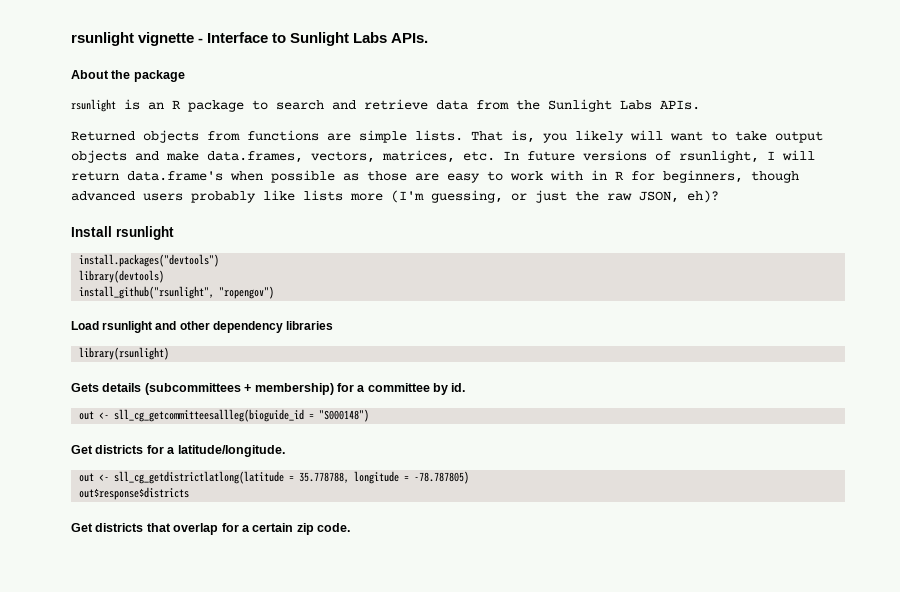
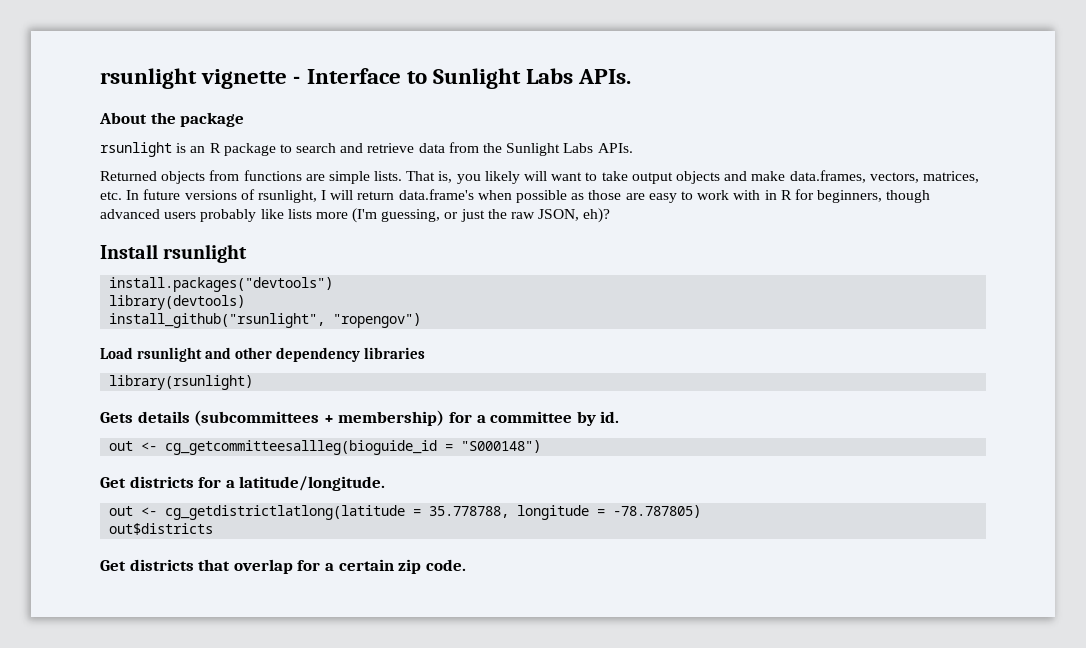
[114,409,305,422] sll_cg_getcommitteesallleg(bioguide_id -> [165,440,438,455] cg_getcommitteesallleg(bioguide_id
[114,471,285,484] sll_cg_getdistrictlatlong(latitude -> [165,505,406,520] cg_getdistrictlatlong(latitude
[79,487,190,500] out$response$districts -> [109,523,214,535] out$districts

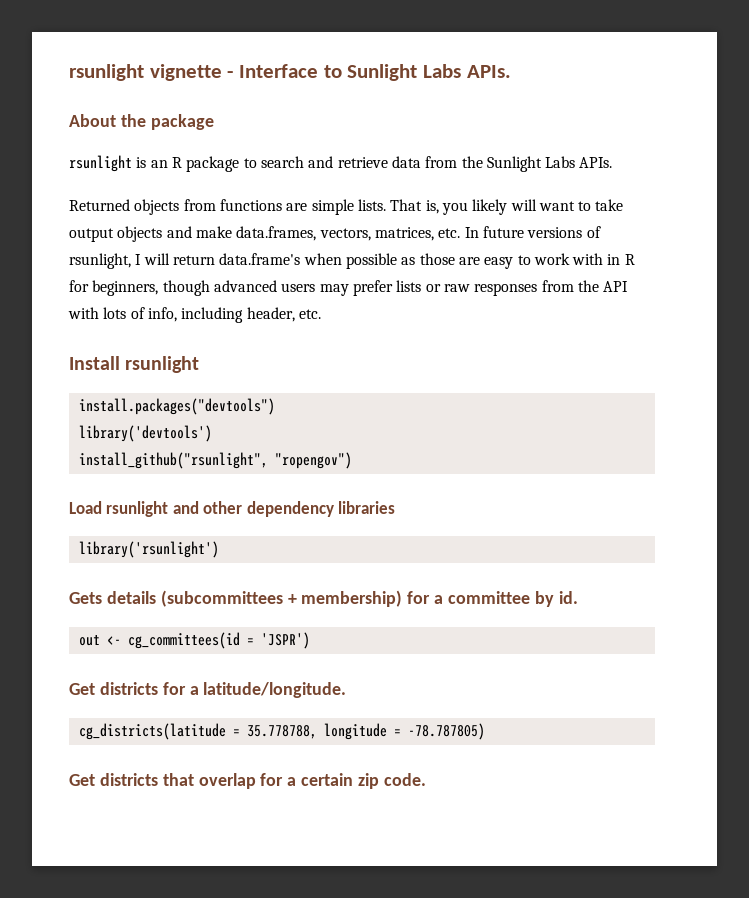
[200,208,611,223] probably like lists more (I'm guessing, or just the raw JSON, eh)? -> [319,280,629,296] [68,307,321,323] may prefer lists or raw responses from the API with lots of info, including header, etc.
[109,295,246,310] library(devtools) -> [78,425,212,442] library('devtools')
[109,375,254,390] library(rsunlight) -> [78,541,219,558] library('rsunlight')
[165,440,542,455] cg_getcommitteesallleg(bioguide_id = "S000148") -> [127,632,310,649] cg_committees(id = 'JSPR')
[109,505,406,520] out <- cg_getdistrictlatlong(latitude -> [78,723,226,740] cg_districts(latitude
[109,523,214,535] // out$districts -> (485, 731) none

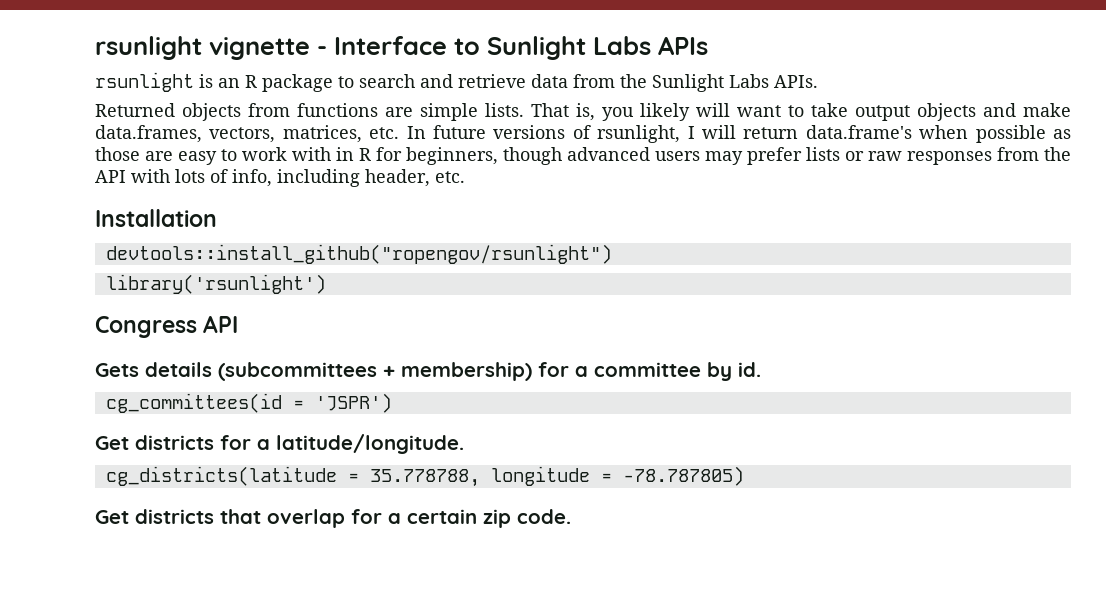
[466,65,511,78] [69,114,214,130] APIs. // About the package -> [658,36,708,55] APIs
[69,356,200,373] [78,398,275,415] [78,425,212,442] [78,452,352,469] [69,501,396,517] Install rsunlight // install.packages("devtools") // library('devtools') // install_github("rsunlight", "ropengov") // Load rsunlight and other dependency libraries -> [95,209,217,227] [105,244,612,264] Installation // devtools::install_github("ropengov/rsunlight")
(219, 549) none -> [95,315,239,338] // Congress API
[78,635,121,646] out <- -> (761, 369) none

